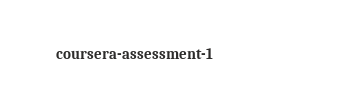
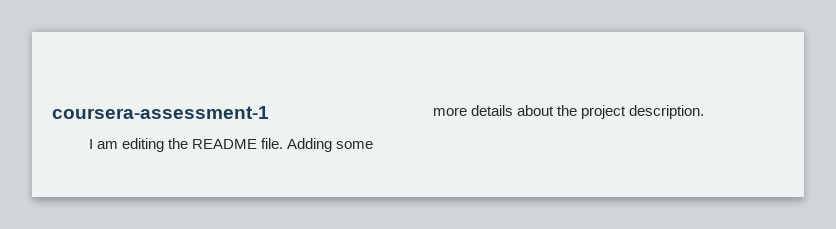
(213, 53) none -> [89,138,374,152] [433,105,705,119] // I am editing the README file. Adding some more details about the project description.

